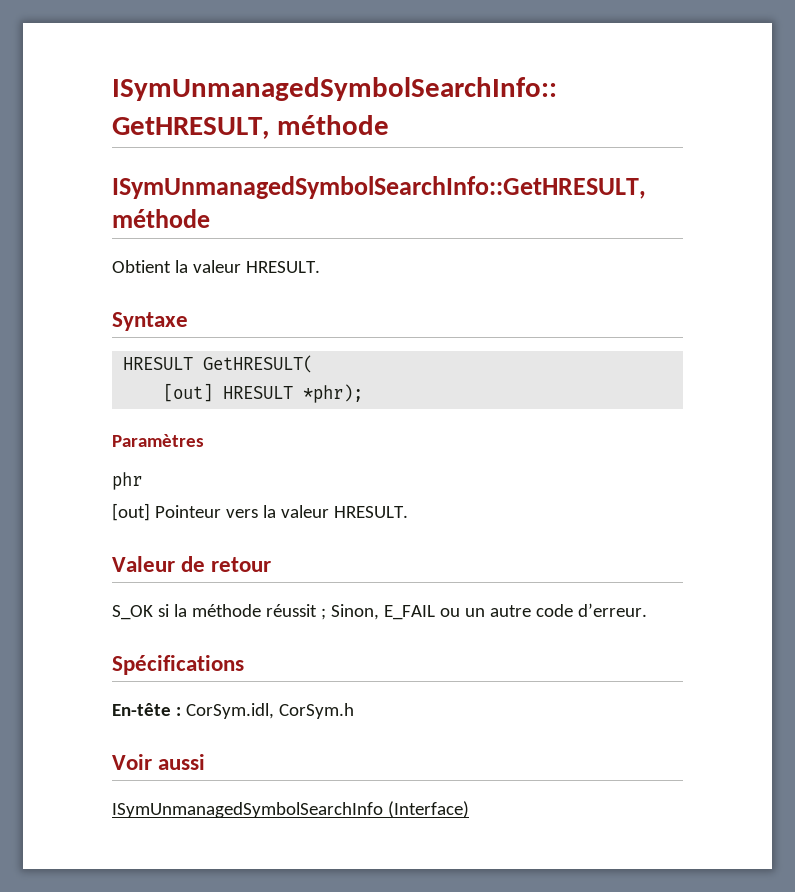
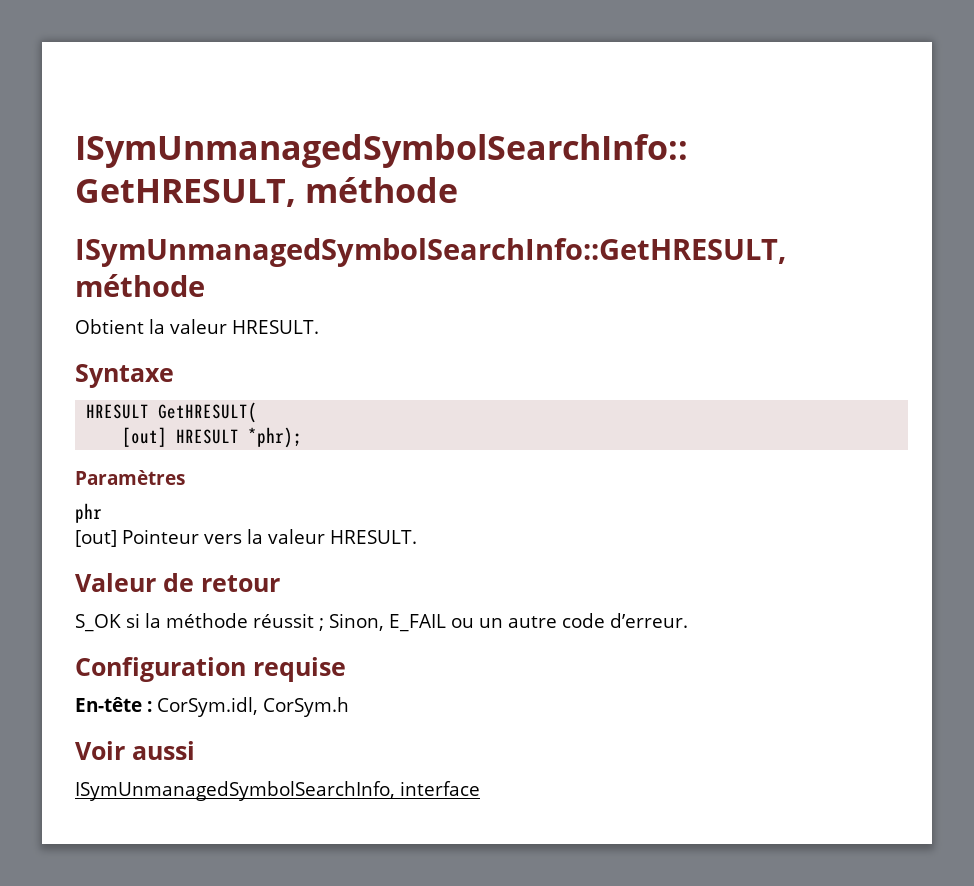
[112,655,244,675] Spécifications -> [75,657,346,682] Configuration requise
[112,801,469,818] ISymUnmanagedSymbolSearchInfo (Interface) -> [75,781,480,801] ISymUnmanagedSymbolSearchInfo, interface

